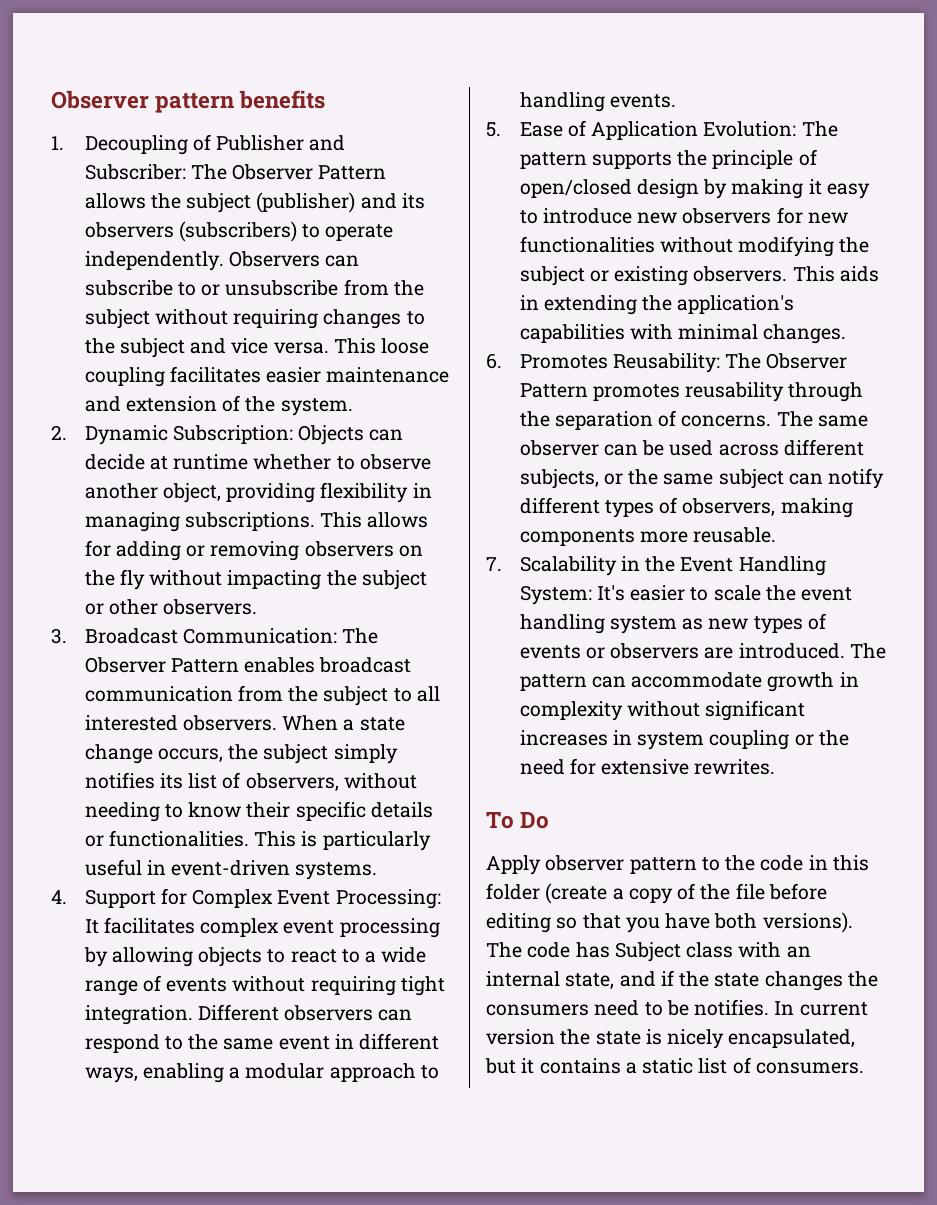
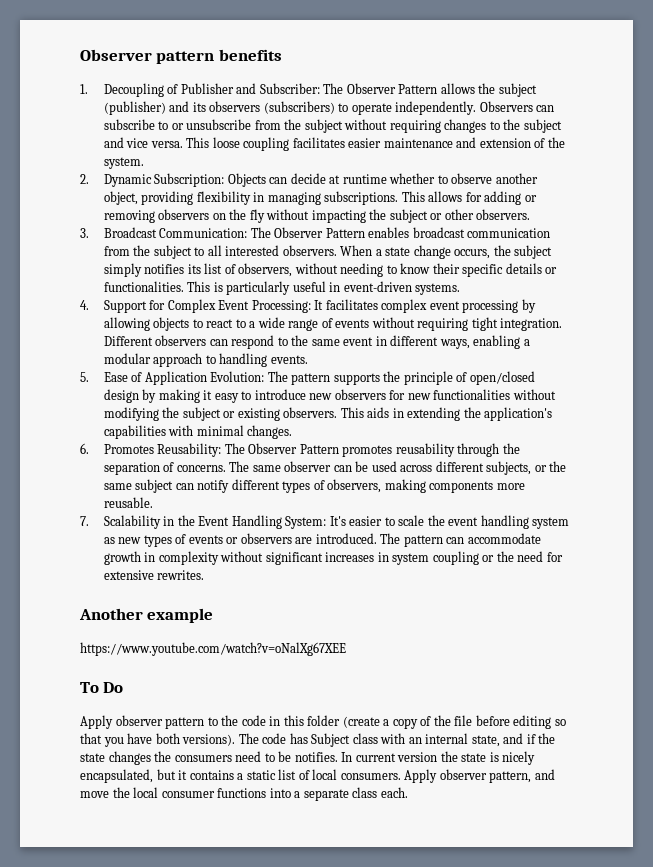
(776, 767) none -> [79,608,214,623] [80,642,346,656] // Another example // https://www.youtube.com/watch?v=oNalXg67XEE
[755,1062,864,1074] consumers. -> [312,769,555,783] [80,787,408,801] local consumers. Apply observer pattern, and move the local consumer functions into a separate class each.

